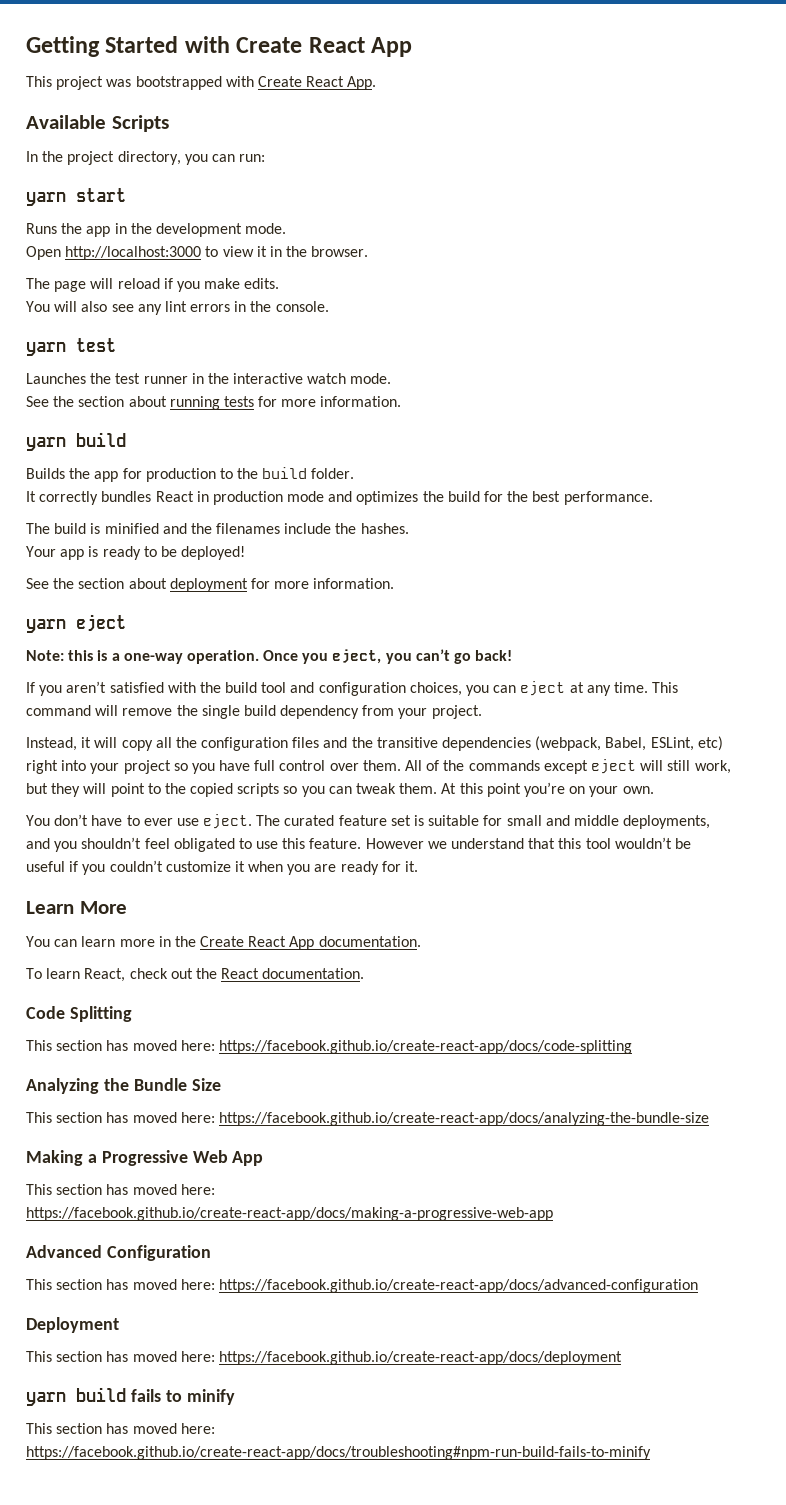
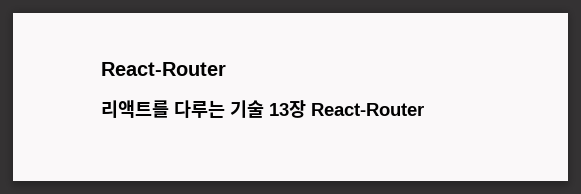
[26,36,413,57] [26,76,377,90] [26,115,169,132] [26,151,266,165] [26,188,126,206] [26,223,287,237] [26,246,369,260] [26,278,280,292] [26,301,329,315] [26,338,116,356] [26,373,392,384] [26,396,402,410] [26,432,126,451] [26,467,355,482] [26,491,653,505] [26,523,409,534] [26,546,246,560] [26,578,395,592] [26,614,126,633] [26,649,513,664] [26,681,679,696] [26,705,482,719] [26,736,723,751] [26,759,731,774] [26,782,654,797] [26,814,711,829] [26,837,691,852] [26,860,419,875] [26,901,127,914] [26,936,421,950] [26,968,365,982] [26,1006,132,1022] [26,1040,632,1054] [26,1078,221,1094] [26,1112,709,1126] [26,1150,264,1166] [26,1184,215,1195] [26,1207,553,1221] [26,1245,211,1261] [26,1279,698,1293] [26,1317,119,1333] [26,1351,622,1365] [26,1387,235,1406] [26,1423,215,1434] [26,1446,651,1460] Getting Started with Create React App // This project was bootstrapped with Create React App. // Available Scripts // In the project directory, you can run: // yarn start // Runs the app in the development mode. // Open http://localhost:3000 to view it in the browser. // The page will reload if you make edits. // You will also see any lint errors in the console. // yarn test // Launches the test runner in the interactive watch mode. // See the section about running tests for more information. // yarn build // Builds the app for production to the build folder. // It correctly bundles React in production mode and optimizes the build for the best performance. // The build is minified and the filenames include the hashes. // Your app is ready to be deployed! // See the section about deployment for more information. // yarn eject // Note: this is a one-way operation. Once you eject, you can’t go back! // If you aren’t satisfied with the build tool and configuration choices, you can eject at any time. This command will remove the single build dependency from your project. // Instead, it will copy all the configuration files and the transitive dependencies (webpack, Babel, ESLint, etc) right into your project so you have full control over them. All of the commands except eject will still work, but they will point to the copied scripts so you can tweak them. At this point you’re on your own. // You don’t have to ever use eject. The curated feature set is suitable for small and middle deployments, and you shouldn’t feel obligated to use this feature. However we understand that this tool wouldn’t be useful if you couldn’t customize it when you are ready for it. // Learn More // You can learn more in the Create React App documentation. // To learn React, check out the React documentation. // Code Splitting // This section has moved here: https://facebook.github.io/create-react-app/docs/code-splitting // Analyzing the Bundle Size // This section has moved here: https://facebook.github.io/create-react-app/docs/analyzing-the-bundle-size // Making a Progressive Web App // This section has moved here: https://facebook.github.io/create-react-app/docs/making-a-progressive-web-app // Advanced Configuration // This section has moved here: https://facebook.github.io/create-react-app/docs/advanced-configuration // Deployment // This section has moved here: https://facebook.github.io/create-react-app/docs/deployment // yarn build fails to minify // This section has moved here: https://facebook.github.io/create-react-app/docs/troubleshooting#npm-run-build-fails-to-minify -> [101,62,226,76] [101,100,424,118] React-Router // 리액트를 다루는 기술 13장 React-Router

